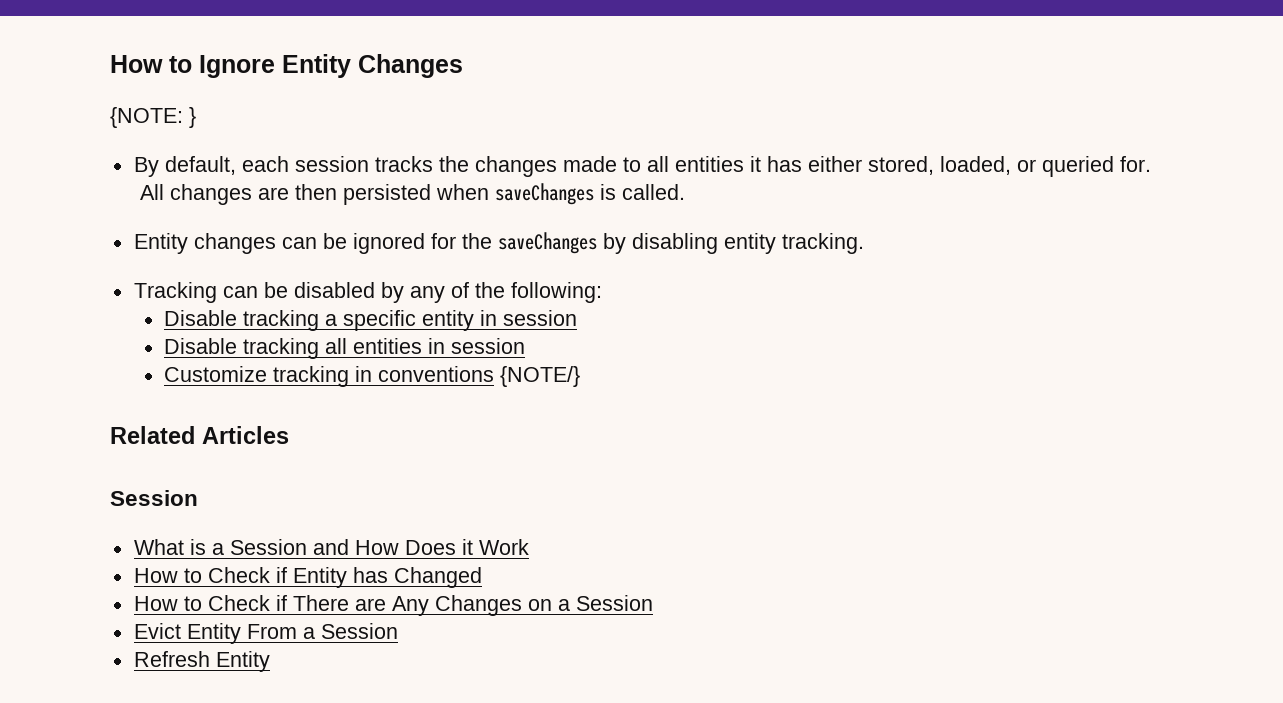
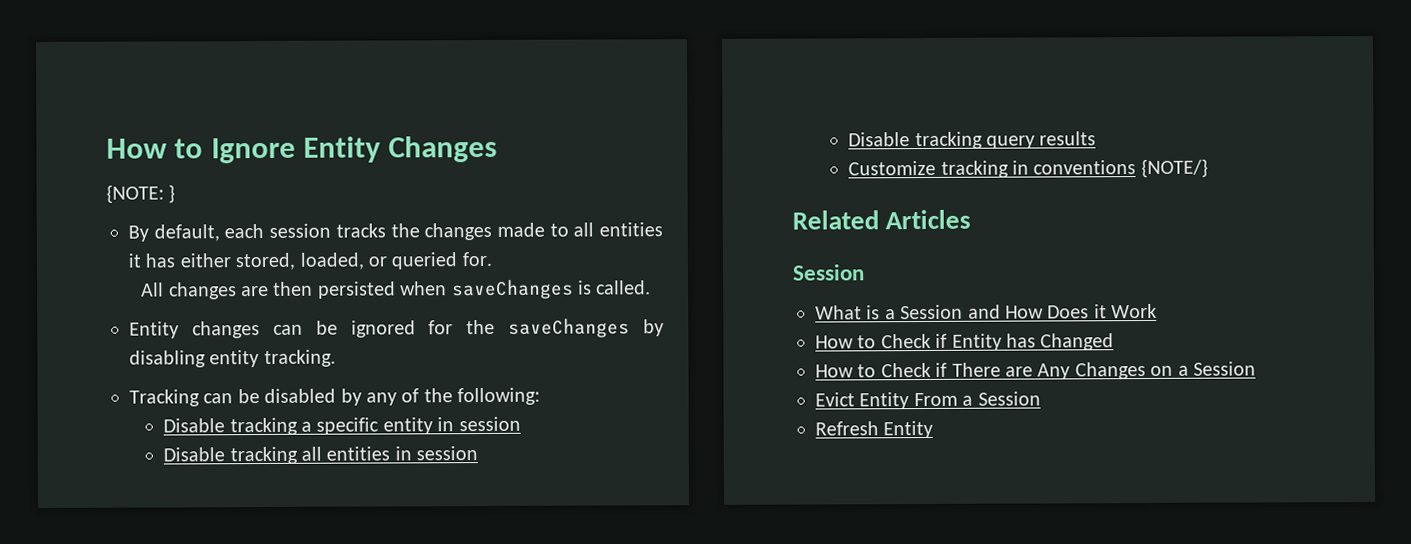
(525, 346) none -> [848,131,1097,150] // Disable tracking query results

